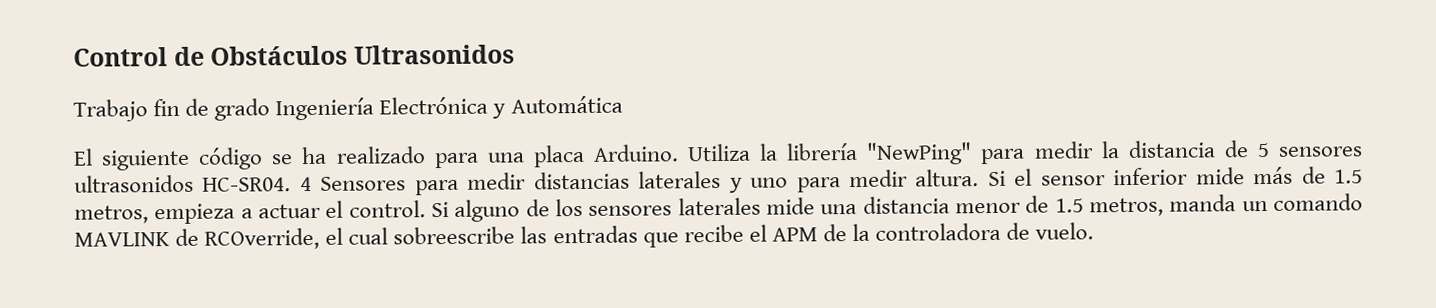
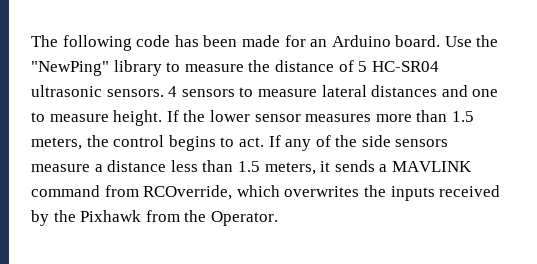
[73,44,515,67] [73,95,623,122] [73,140,1363,171] [74,166,1364,196] [74,193,1363,225] [74,222,1095,250] Control de Obstáculos Ultrasonidos // Trabajo fin de grado Ingeniería Electrónica y Automática // El siguiente código se ha realizado para una placa Arduino. Utiliza la librería "NewPing" para medir la distancia de 5 sensores ultrasonidos HC-SR04. 4 Sensores para medir distancias laterales y uno para medir altura. Si el sensor inferior mide más de 1.5 metros, empieza a actuar el control. Si alguno de los sensores laterales mide una distancia menor de 1.5 metros, manda un comando MAVLINK de RCOverride, el cual sobreescribe las entradas que recibe el APM de la controladora de vuelo. -> [31,35,499,51] [31,60,439,76] [31,85,499,97] [31,110,474,126] [31,135,449,151] [31,160,472,175] [31,185,501,201] [31,210,278,226] The following code has been made for an Arduino board. Use the "NewPing" library to measure the distance of 5 HC-SR04 ultrasonic sensors. 4 sensors to measure lateral distances and one to measure height. If the lower sensor measures more than 1.5 meters, the control begins to act. If any of the side sensors measure a distance less than 1.5 meters, it sends a MAVLINK command from RCOverride, which overwrites the inputs received by the Pixhawk from the Operator.

